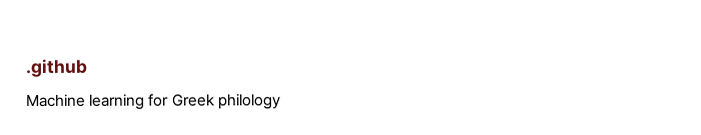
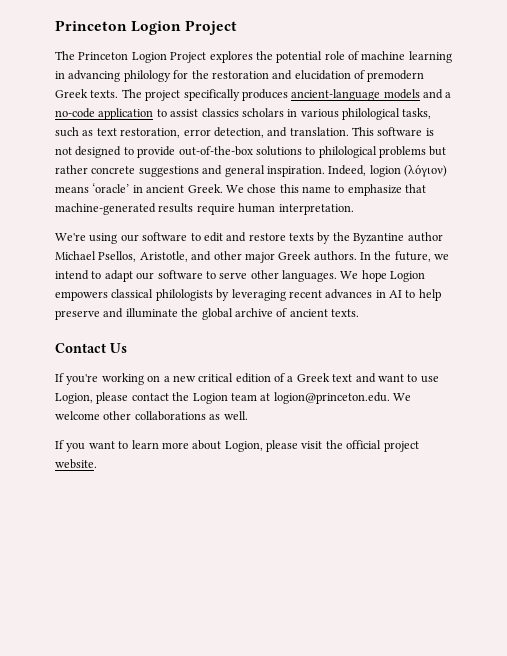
[25,58,88,78] [26,93,281,110] .github // Machine learning for Greek philology -> [55,20,238,35] [55,51,452,63] [55,70,425,82] [55,89,452,101] [55,108,432,120] [55,127,434,138] [55,146,447,158] [55,164,447,177] [55,183,427,196] [55,203,354,215] [55,232,443,244] [55,251,450,263] [55,270,426,282] [55,289,441,301] [55,308,359,320] [55,343,127,353] [55,373,439,385] [55,392,411,404] [55,411,248,421] [55,440,419,452] [55,459,97,469] Princeton Logion Project // The Princeton Logion Project explores the potential role of machine learning in advancing philology for the restoration and elucidation of premodern Greek texts. The project specifically produces ancient-language models and a no-code application to assist classics scholars in various philological tasks, such as text restoration, error detection, and translation. This software is not designed to provide out-of-the-box solutions to philological problems but rather concrete suggestions and general inspiration. Indeed, logion (λόγιον) means ‘oracle’ in ancient Greek. We chose this name to emphasize that machine-generated results require human interpretation. // We're using our software to edit and restore texts by the Byzantine author Michael Psellos, Aristotle, and other major Greek authors. In the future, we intend to adapt our software to serve other languages. We hope Logion empowers classical philologists by leveraging recent advances in AI to help preserve and illuminate the global archive of ancient texts. // Contact Us // If you're working on a new critical edition of a Greek text and want to use Logion, please contact the Logion team at logion@princeton.edu. We welcome other collaborations as well. // If you want to learn more about Logion, please visit the official project website.

